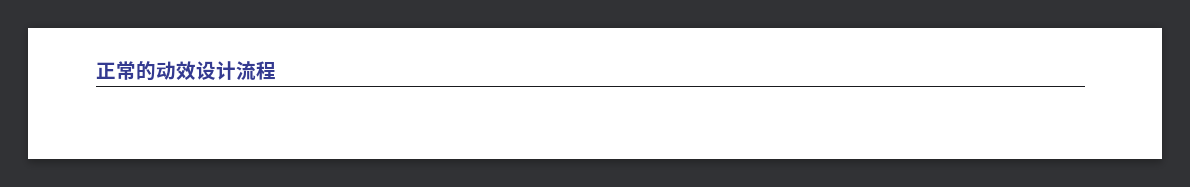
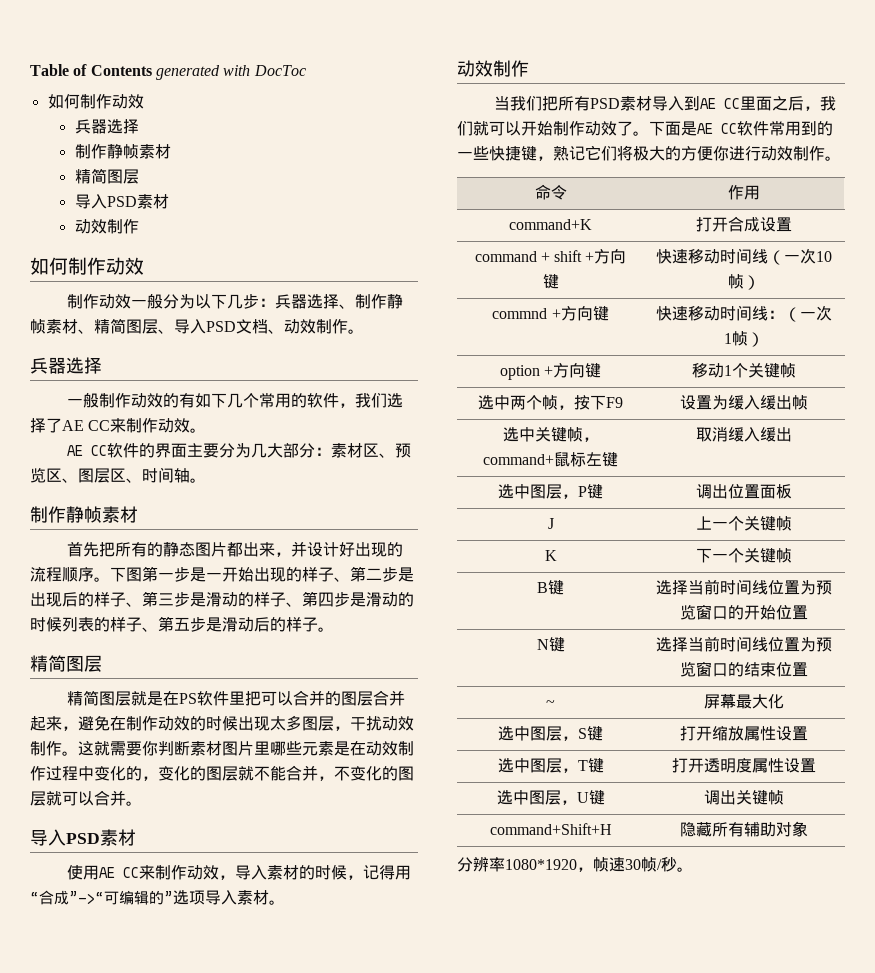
[96,61,276,81] 正常的动效设计流程 -> [30,64,306,80] [47,94,144,109] [74,119,139,134] [74,143,171,159] [74,168,139,184] [74,194,169,209] [74,219,139,234] [30,257,144,275] [66,293,403,309] [30,318,364,334] [30,357,102,374] [66,392,403,408] [30,418,207,433] [66,442,411,458] [30,467,206,483] [30,506,138,523] [66,541,403,557] [30,566,414,582] [30,591,414,607] [30,616,334,632] [30,655,102,672] [66,690,405,706] [30,715,414,731] [30,741,414,756] [30,765,414,781] [30,790,142,806] [30,829,136,846] [66,864,411,880] [30,890,285,905] [457,60,529,77] [493,96,836,111] [457,120,833,136] [457,145,841,161] [534,184,567,200] [728,185,760,200] [509,219,592,230] [696,216,792,232] [474,249,627,264] [542,274,559,289] [656,248,832,265] [728,274,760,290] [492,306,609,321] [656,305,832,322] [724,331,764,347] [499,363,602,380] [692,363,796,378] [478,395,623,410] [680,395,808,410] [502,427,599,442] [483,452,618,467] [696,427,792,442] [498,484,603,499] [696,484,792,499] [547,518,554,529] [696,516,792,531] [544,550,557,561] [696,548,792,563] [537,580,564,595] [656,579,832,595] [680,604,808,620] [536,637,565,652] [656,636,832,652] [680,661,808,677] [546,700,555,707] [704,694,784,709] [498,726,603,741] [680,726,808,741] [497,758,604,773] [672,758,816,773] [496,790,605,805] [704,790,784,805] [489,823,612,835] [680,821,808,837] [457,857,693,872] Table of Contents generated with DocToc // 如何制作动效 // 兵器选择 // 制作静帧素材 // 精简图层 // 导入PSD素材 // 动效制作 // 如何制作动效 // 制作动效一般分为以下几步：兵器选择、制作静帧素材、精简图层、导入PSD文档、动效制作。 // 兵器选择 // 一般制作动效的有如下几个常用的软件，我们选择了AE CC来制作动效。 // AE CC软件的界面主要分为几大部分：素材区、预览区、图层区、时间轴。 // 制作静帧素材 // 首先把所有的静态图片都出来，并设计好出现的流程顺序。下图第一步是一开始出现的样子、第二步是出现后的样子、第三步是滑动的样子、第四步是滑动的时候列表的样子、第五步是滑动后的样子。 // 精简图层 // 精简图层就是在PS软件里把可以合并的图层合并起来，避免在制作动效的时候出现太多图层，干扰动效制作。这就需要你判断素材图片里哪些元素是在动效制作过程中变化的，变化的图层就不能合并，不变化的图层就可以合并。 // 导入PSD素材 // 使用AE CC来制作动效，导入素材的时候，记得用“合成”->“可编辑的”选项导入素材。 // 动效制作 // 当我们把所有PSD素材导入到AE CC里面之后，我们就可以开始制作动效了。下面是AE CC软件常用到的一些快捷键，熟记它们将极大的方便你进行动效制作。 // 命令 | 作用 // command+K | 打开合成设置 // command + shift +方向键 | 快速移动时间线（一次10帧） // commnd +方向键 | 快速移动时间线：（一次1帧） // option +方向键 | 移动1个关键帧 // 选中两个帧，按下F9 | 设置为缓入缓出帧 // 选中关键帧，command+鼠标左键 | 取消缓入缓出 // 选中图层，P键 | 调出位置面板 // J | 上一个关键帧 // K | 下一个关键帧 // B键 | 选择当前时间线位置为预览窗口的开始位置 // N键 | 选择当前时间线位置为预览窗口的结束位置 // ~ | 屏幕最大化 // 选中图层，S键 | 打开缩放属性设置 // 选中图层，T键 | 打开透明度属性设置 // 选中图层，U键 | 调出关键帧 // command+Shift+H | 隐藏所有辅助对象 // 分辨率1080*1920，帧速30帧/秒。

